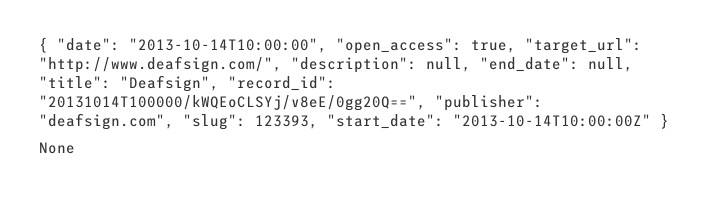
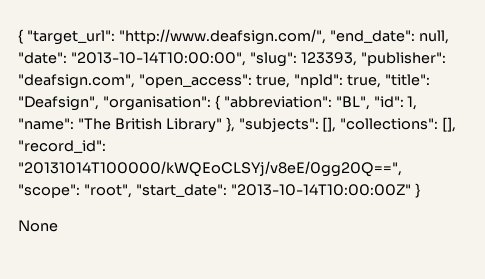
[39,37,642,54] [39,56,633,73] [39,75,336,92] [39,95,543,111] [39,113,318,130] { "date": "2013-10-14T10:00:00", "open_access": true, "target_url": "http://www.deafsign.com/", "description": null, "end_date": null, "title": "Deafsign", "record_id": "20131014T100000/kWQEoCLSYj/v8eE/0gg20Q==", "publisher": "deafsign.com", "slug": 123393, -> [18,29,449,45] [18,52,446,67] [18,74,430,89] [18,95,418,111] [18,117,457,133] [18,140,106,153] [18,161,402,177] [18,184,132,198] { "target_url": "http://www.deafsign.com/", "end_date": null, "date": "2013-10-14T10:00:00", "slug": 123393, "publisher": "deafsign.com", "open_access": true, "npld": true, "title": "Deafsign", "organisation": { "abbreviation": "BL", "id": 1, "name": "The British Library" }, "subjects": [], "collections": [], "record_id": "20131014T100000/kWQEoCLSYj/v8eE/0gg20Q==", "scope": "root",

